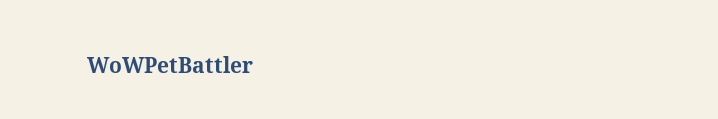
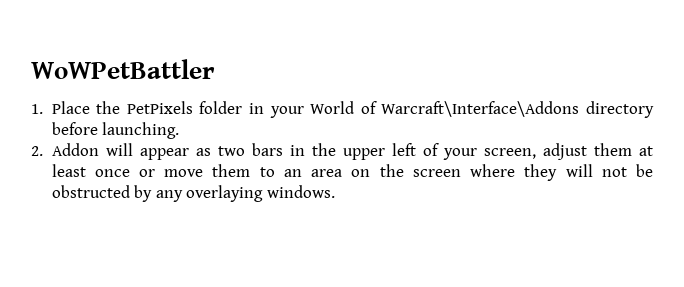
(253, 64) none -> [31,101,654,118] [51,122,180,139] [31,143,653,160] [51,164,654,181] [51,185,335,202] // 1. Place the PetPixels folder in your World of Warcraft\Interface\Addons directory before launching. // 2. Addon will appear as two bars in the upper left of your screen, adjust them at least once or move them to an area on the screen where they will not be obstructed by any overlaying windows.

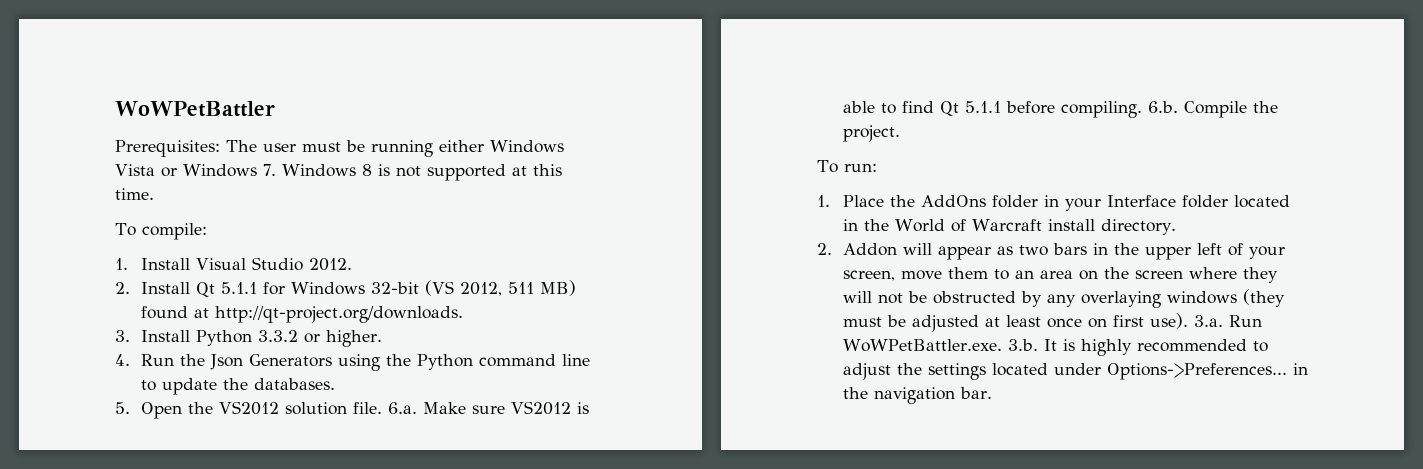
(215, 69) none -> [115,140,564,157] [115,164,562,181] [115,188,154,200] [115,223,207,240] [115,257,352,271] [115,280,576,297] [140,306,463,323] [115,330,382,347] [115,354,590,371] [140,378,335,395] [115,401,589,419] [842,101,1278,118] [842,125,900,142] [817,160,877,173] // Prerequisites: The user must be running either Windows Vista or Windows 7. Windows 8 is not supported at this time. // To compile: // 1. Install Visual Studio 2012. // 2. Install Qt 5.1.1 for Windows 32-bit (VS 2012, 511 MB) found at http://qt-project.org/downloads. // 3. Install Python 3.3.2 or higher. // 4. Run the Json Generators using the Python command line to update the databases. // 5. Open the VS2012 solution file. 6.a. Make sure VS2012 is able to find Qt 5.1.1 before compiling. 6.b. Compile the project. // To run:
[126,101,193,114] PetPixels -> [920,195,986,207] AddOns
[310,101,654,118] [51,122,180,139] World of Warcraft\Interface\Addons directory before launching. -> [1106,195,1290,208] [842,219,1176,235] Interface folder located in the World of Warcraft install directory.
[542,143,653,160] [51,164,155,177] adjust them at least once or -> (895, 275) none
[266,185,335,198] windows. -> [1166,289,1285,307] [842,313,1262,332] [842,339,1268,356] [842,363,1308,380] [842,387,992,404] windows (they must be adjusted at least once on first use). 3.a. Run WoWPetBattler.exe. 3.b. It is highly recommended to adjust the settings located under Options->Preferences... in the navigation bar.

